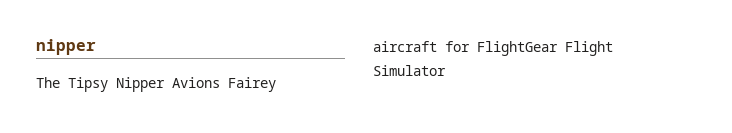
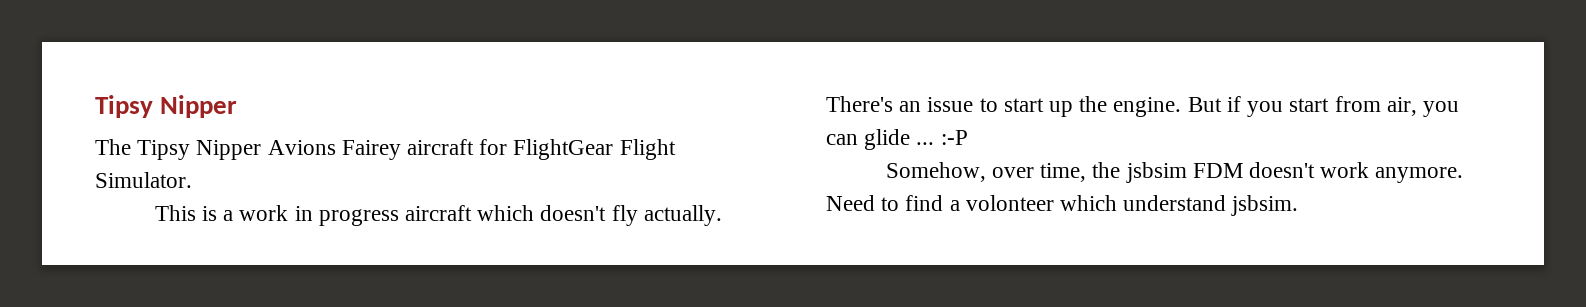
[36,39,96,55] nipper -> [95,95,238,118] Tipsy Nipper
[373,65,446,76] Simulator -> [95,172,192,188] [154,205,722,226] [826,96,1459,117] [826,129,968,150] [885,162,1464,183] [826,195,1299,216] Simulator. // This is a work in progress aircraft which doesn't fly actually. There's an issue to start up the engine. But if you start from air, you can glide ... :-P // Somehow, over time, the jsbsim FDM doesn't work anymore. Need to find a volonteer which understand jsbsim.

